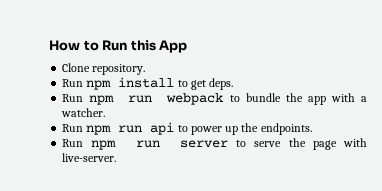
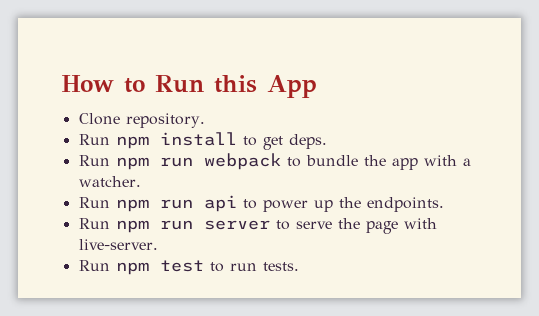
(117, 157) none -> [78,260,299,275] // Run npm test to run tests.

